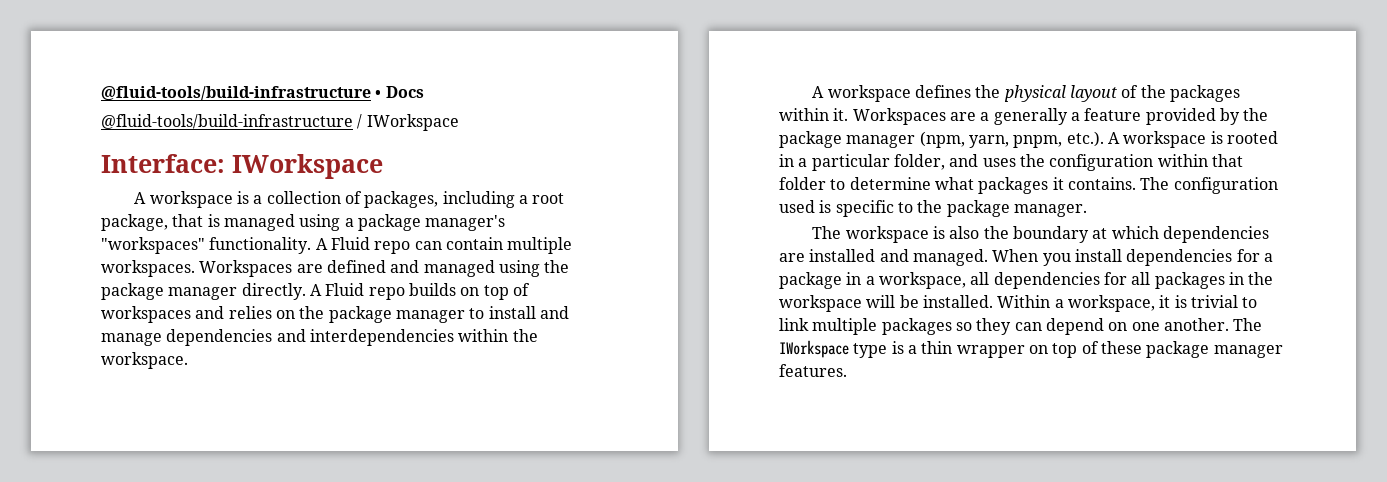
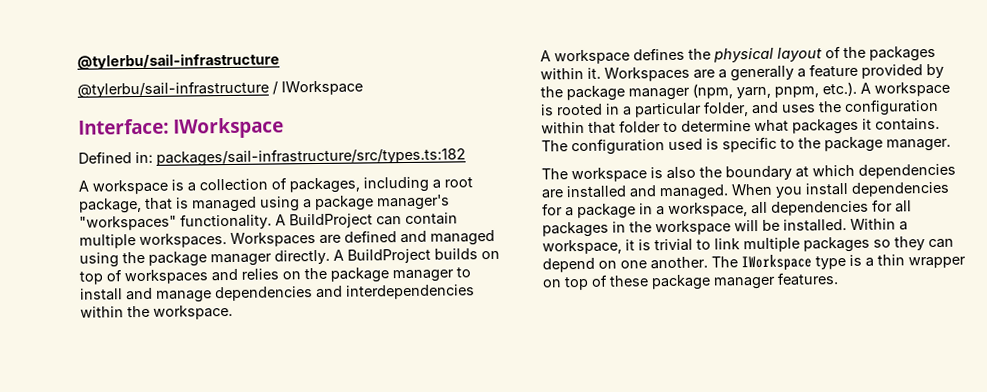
[101,86,424,101] [101,114,353,129] @fluid-tools/build-infrastructure • Docs // @fluid-tools/build-infrastructure -> [77,52,280,70] [77,80,269,98] @tylerbu/sail-infrastructure // @tylerbu/sail-infrastructure
(383, 166) none -> [78,147,466,167] // Defined in: packages/sail-infrastructure/src/types.ts:182
[330,237,411,254] Fluid repo -> [289,213,373,229] BuildProject
[325,283,405,300] Fluid repo -> [347,248,431,264] BuildProject

